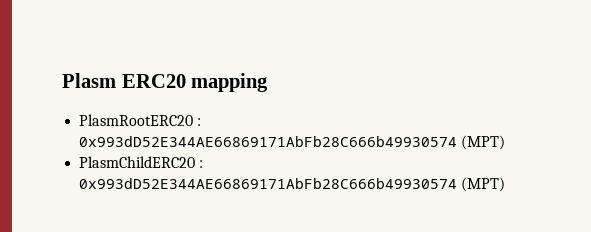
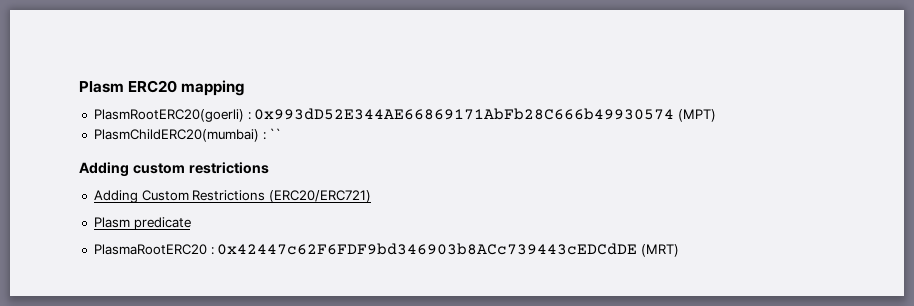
[79,114,194,126] PlasmRootERC20 -> [93,109,244,122] PlasmRootERC20(goerli)
[79,156,204,168] [79,177,506,192] PlasmChildERC20 : 0x993dD52E344AE66869171AbFb28C666b49930574 (MPT) -> [93,128,282,142] [79,162,269,177] [93,190,371,203] [93,217,191,230] [93,243,679,257] PlasmChildERC20(mumbai) : `` // Adding custom restrictions // Adding Custom Restrictions (ERC20/ERC721) // Plasm predicate // PlasmaRootERC20 : 0x42447c62F6FDF9bd346903b8ACc739443cEDCdDE (MRT)

